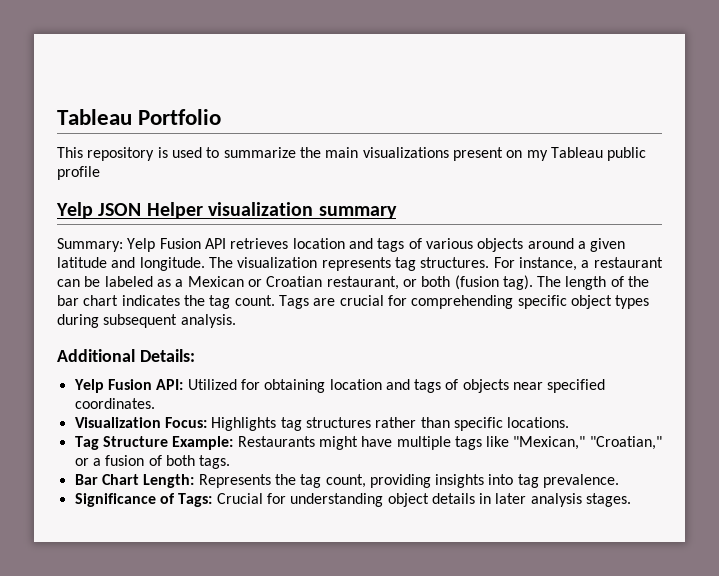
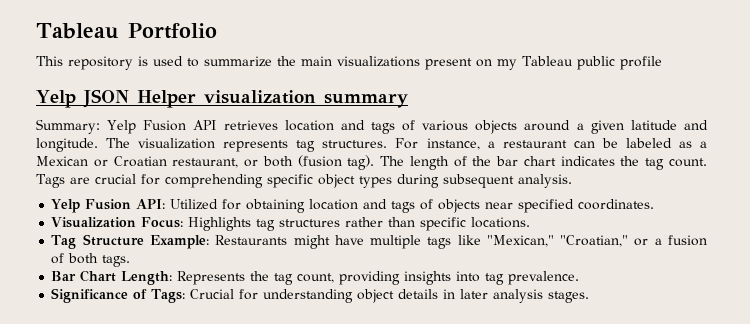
[57,349,195,362] // Additional Details: -> (572, 181) none

